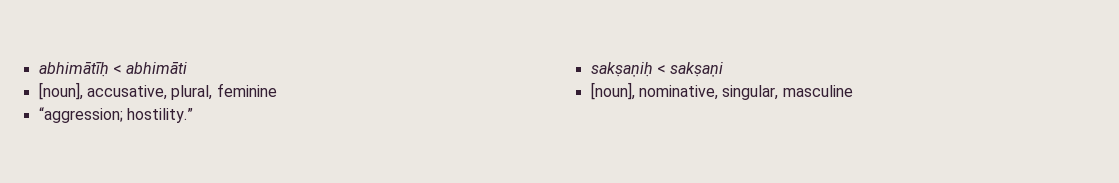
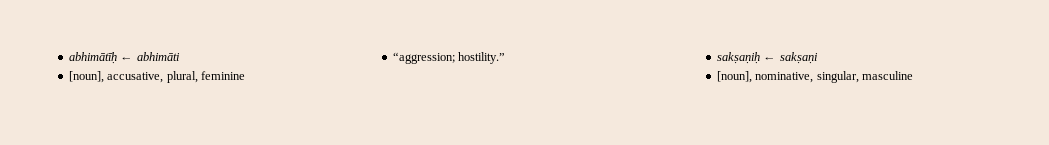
[112,65,122,74] < -> [120,57,134,61] ←
[656,65,666,74] < -> [763,57,777,61] ←

